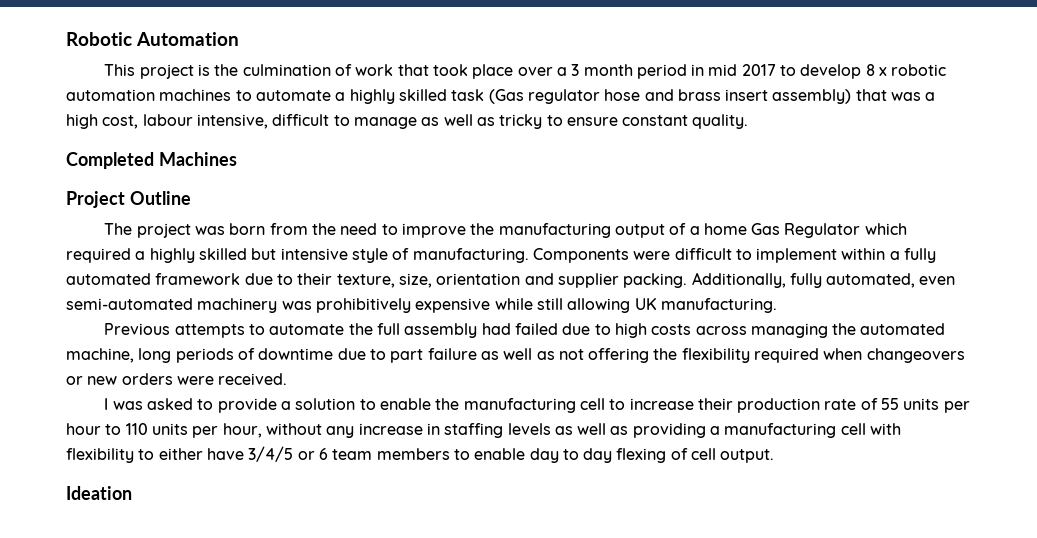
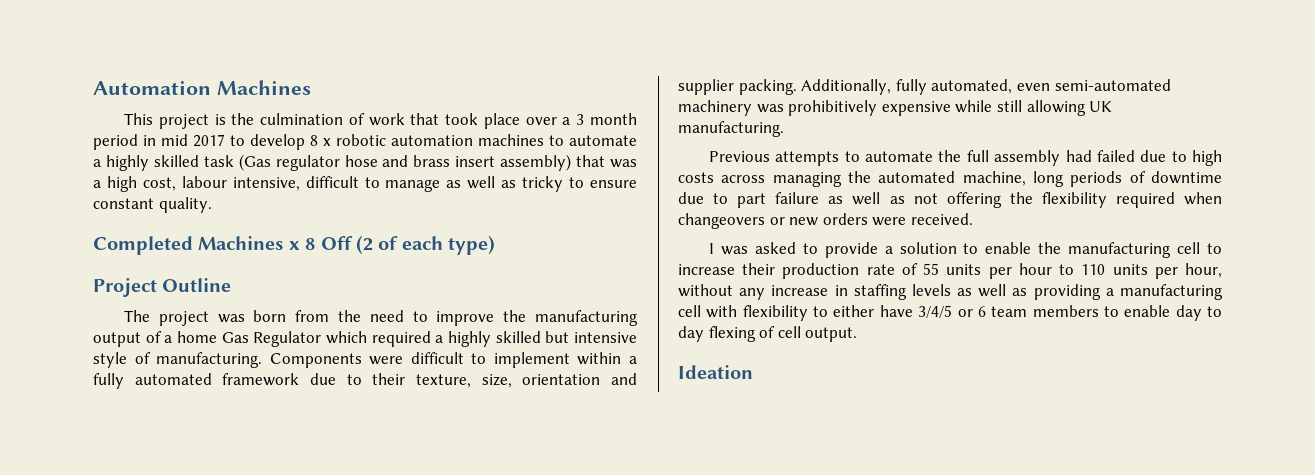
[66,32,132,46] Robotic -> (93, 88) none
(239, 39) none -> [216,80,311,95] Machines
(237, 159) none -> [288,235,496,255] x 8 Off (2 of each type)

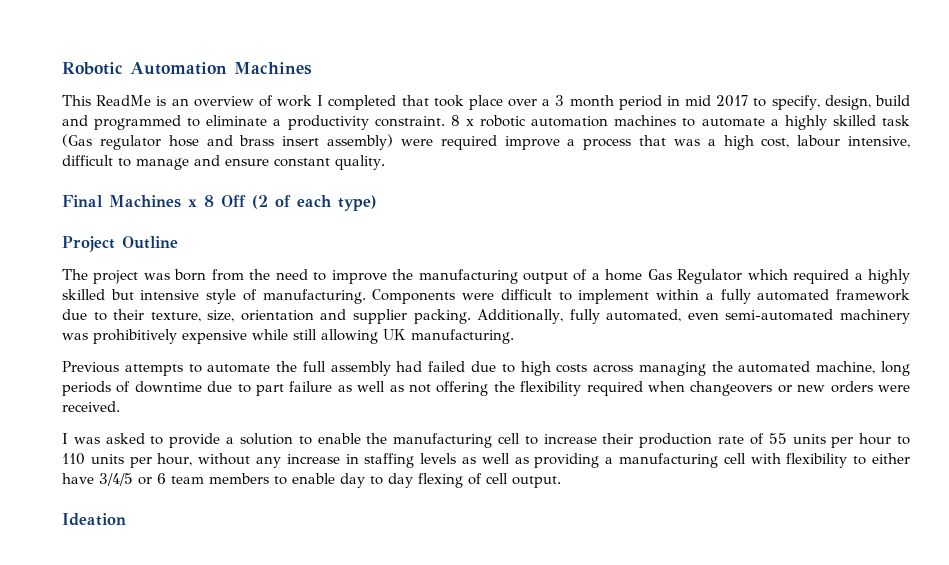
(93, 88) none -> [62,62,123,75] Robotic
[158,113,405,129] project is the culmination of work -> [96,95,397,110] ReadMe is an overview of work I completed
[250,134,305,150] develop -> [771,95,911,110] [62,115,445,130] specify, design, build and programmed to eliminate a productivity constraint.
(572, 162) none -> [400,135,632,150] were required improve a process
[446,176,585,192] as well as tricky to -> [194,155,220,166] and
[93,236,193,255] Completed -> [62,195,103,207] Final

